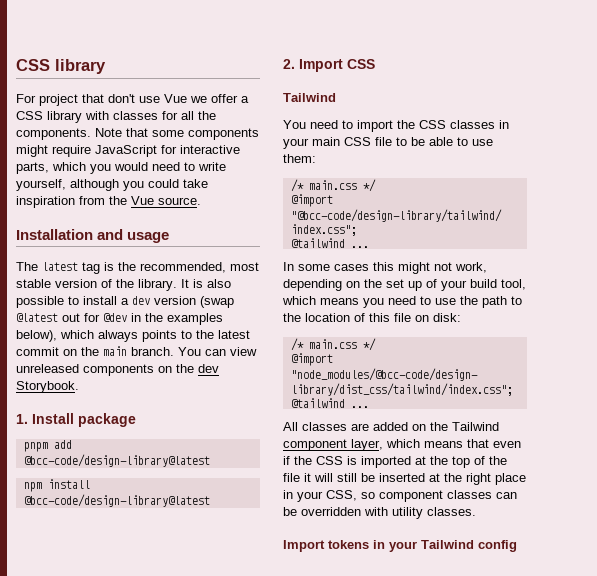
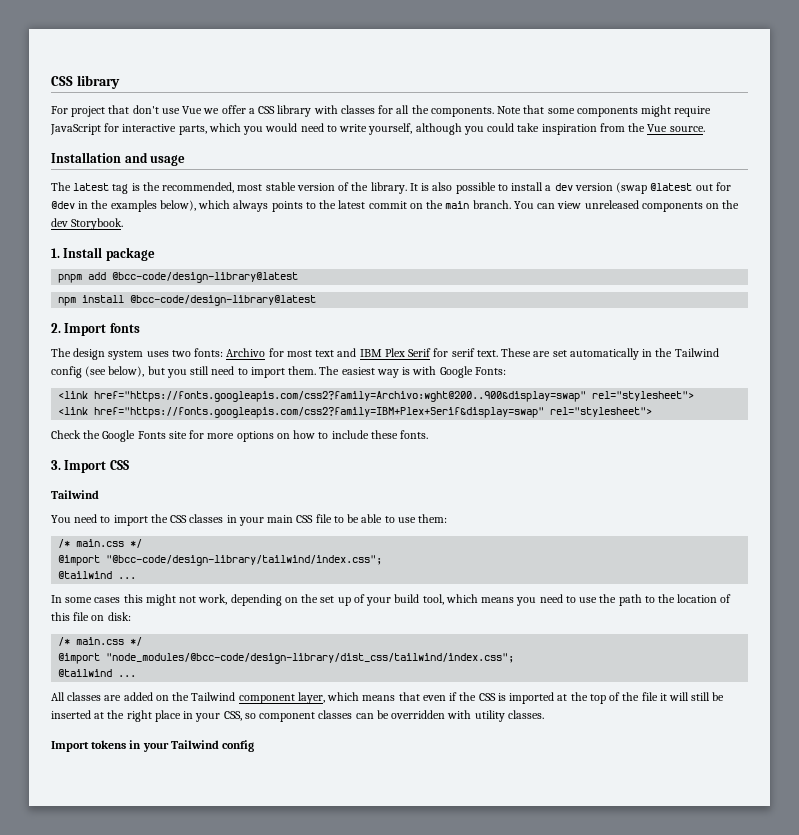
(343, 65) none -> [109,323,140,333] [51,348,719,360] [51,366,506,378] [58,391,695,402] [58,407,653,418] [51,430,429,442] [51,460,107,473] fonts // The design system uses two fonts: Archivo for most text and IBM Plex Serif for serif text. These are set automatically in the Tailwind config (see below), but you still need to import them. The easiest way is with Google Fonts: // <link href="https://fonts.googleapis.com/css2?family=Archivo:wght@200..900&display=swap" rel="stylesheet"> // <link href="https://fonts.googleapis.com/css2?family=IBM+Plex+Serif&display=swap" rel="stylesheet"> // Check the Google Fonts site for more options on how to include these fonts. // 3. Import

